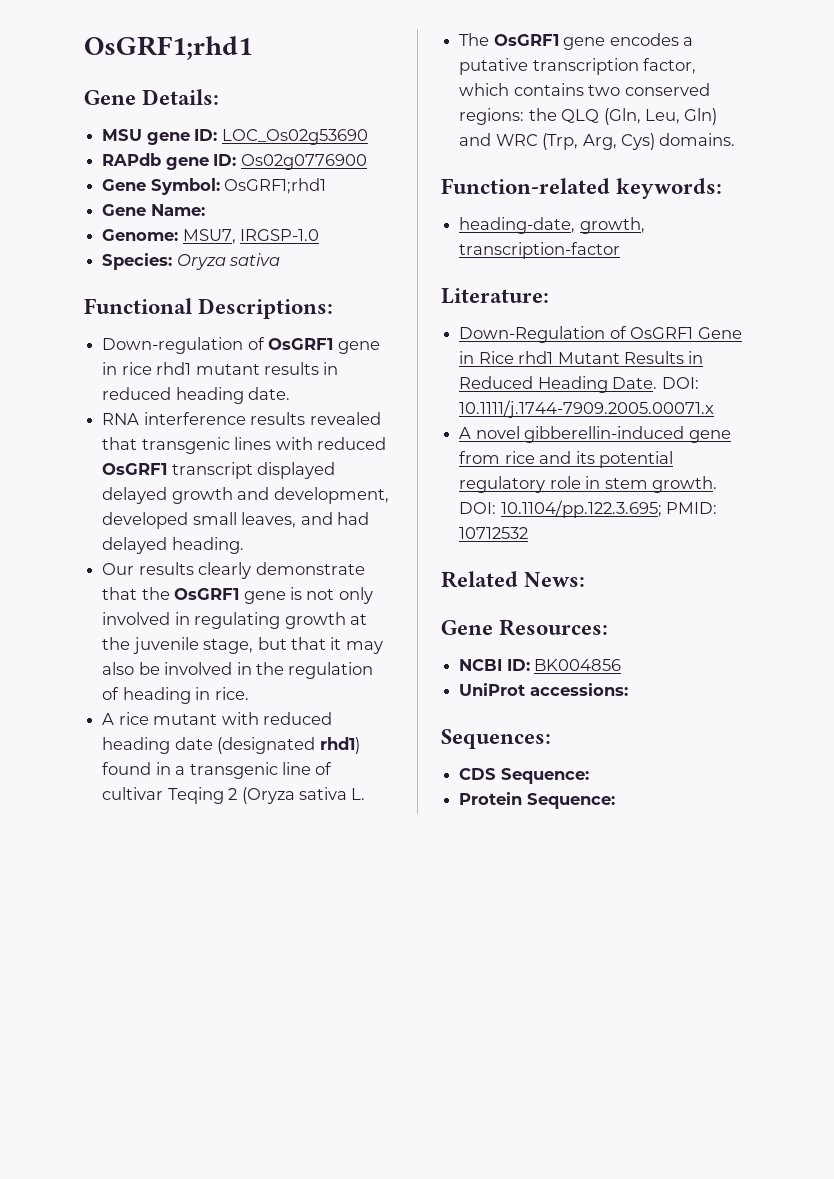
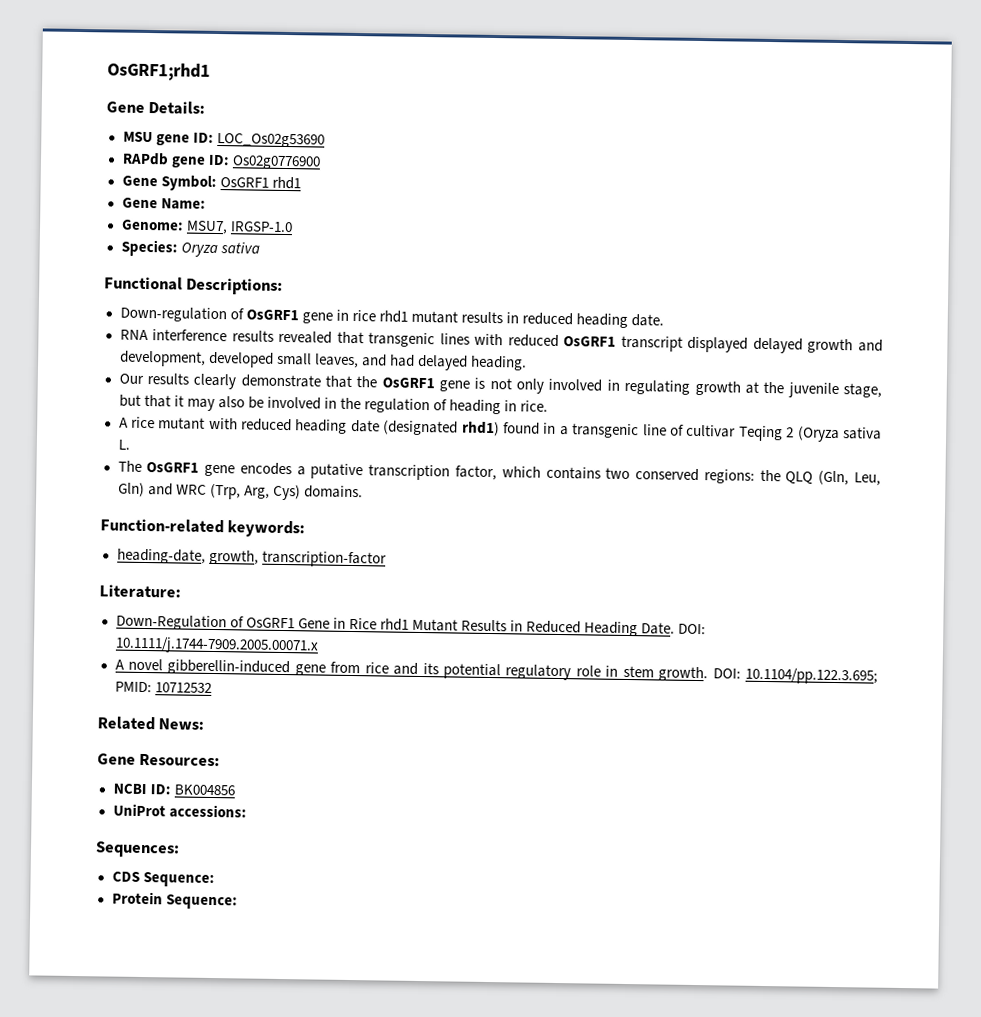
[224,178,327,194] OsGRF1;rhd1 -> [219,176,301,190] OsGRF1 rhd1

